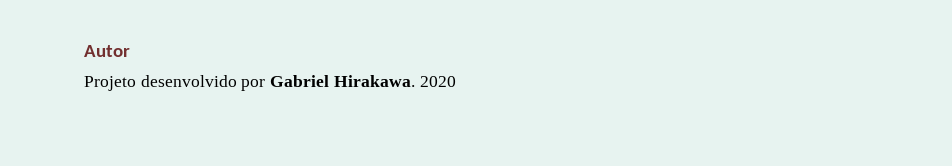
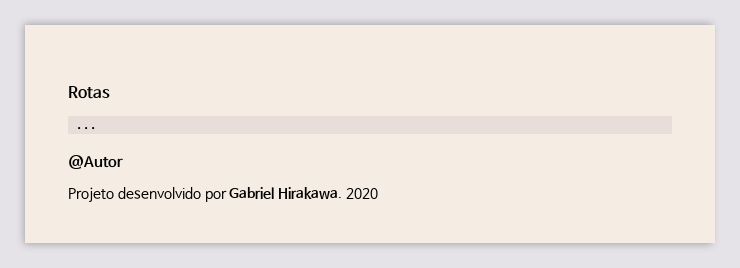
[84,45,130,57] Autor -> [68,86,110,99] [76,126,98,130] [68,155,123,169] Rotas // ... // @Autor

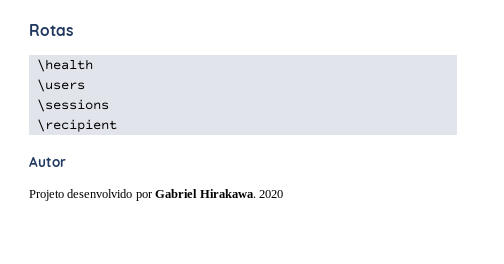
[76,126,98,130] [68,155,123,169] ... // @Autor -> [36,59,93,72] [36,79,85,92] [36,99,109,112] [36,119,117,132] [29,156,66,167] \health // \users // \sessions // \recipient // Autor

